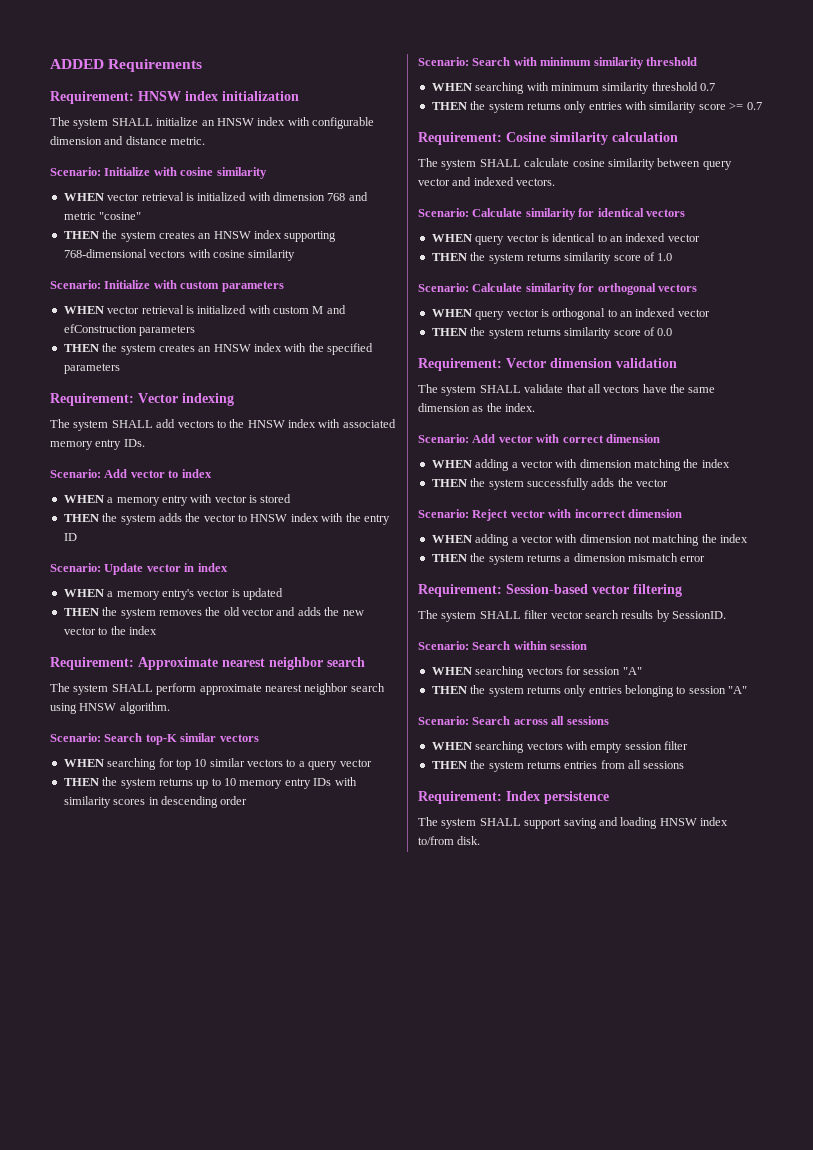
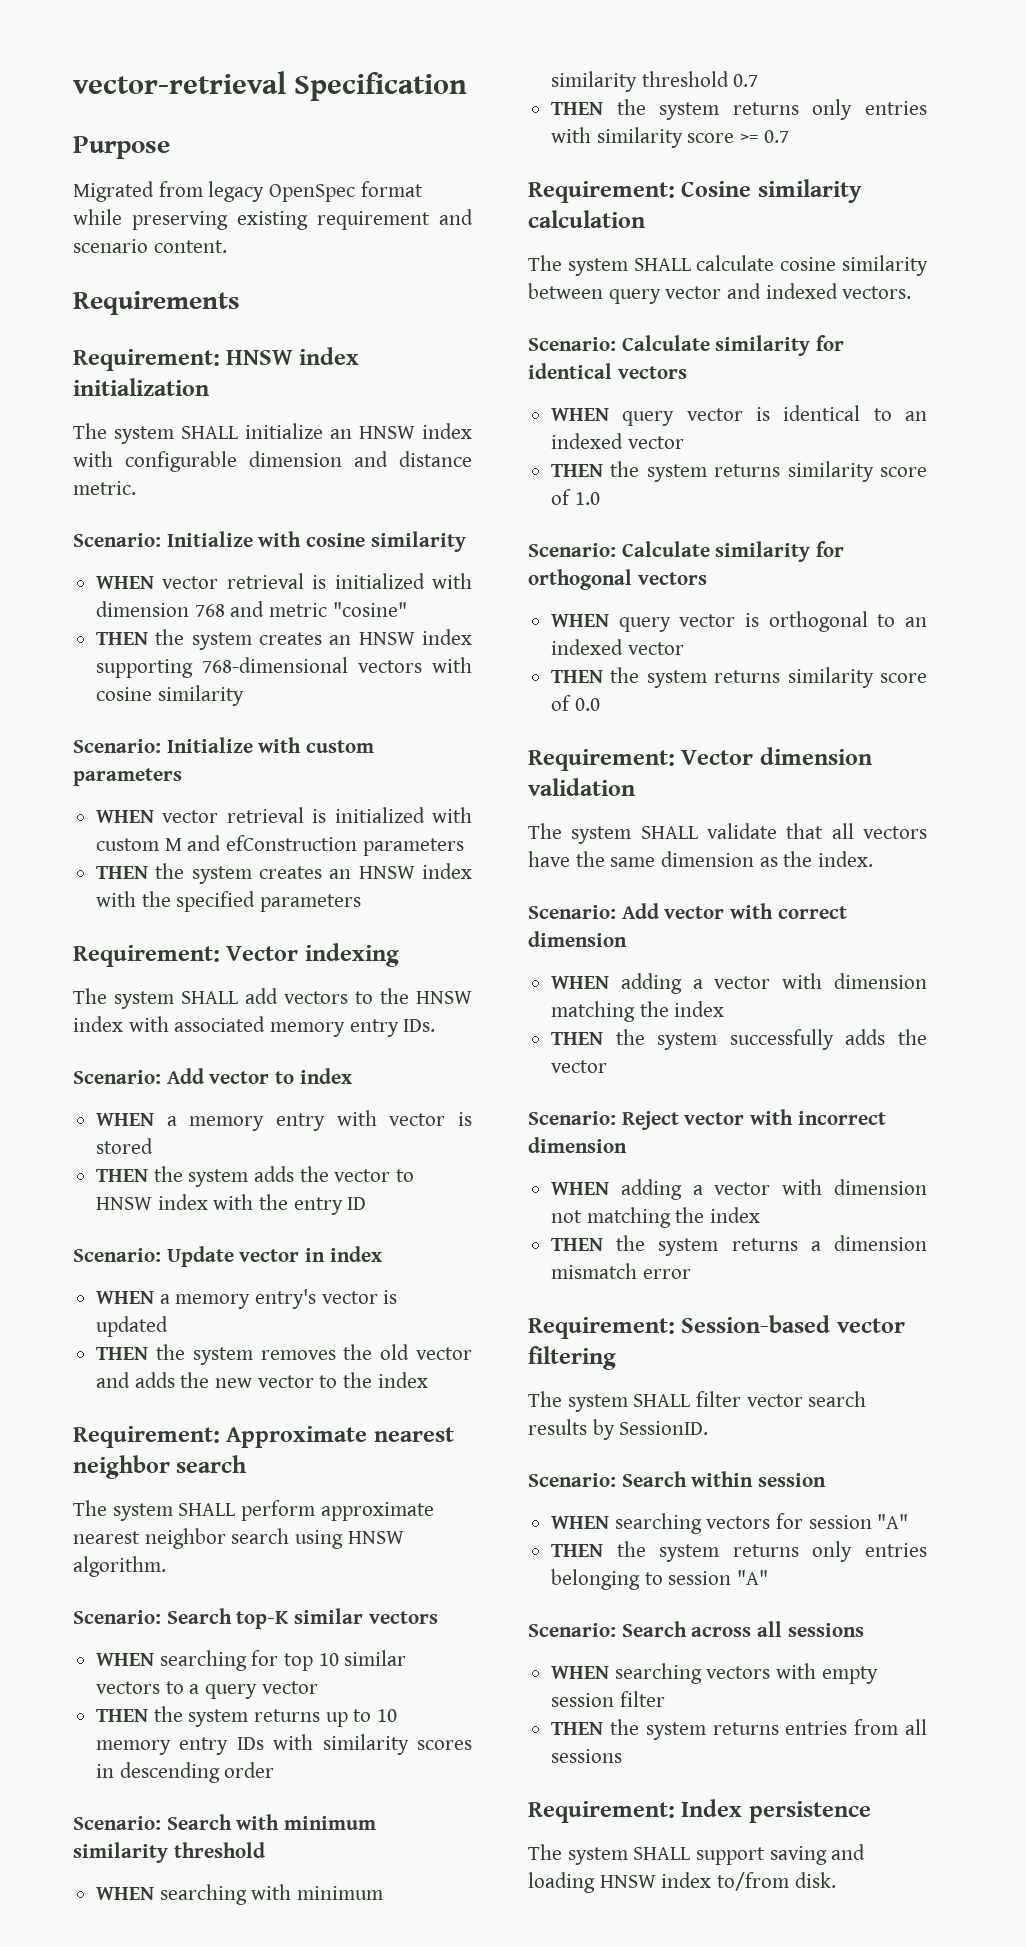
[50,59,104,69] ADDED -> [73,71,467,101] [73,136,170,159] [73,181,423,202] [73,209,473,230] [73,239,227,253] vector-retrieval Specification // Purpose // Migrated from legacy OpenSpec format while preserving existing requirement and scenario content. //

